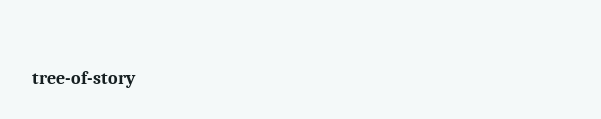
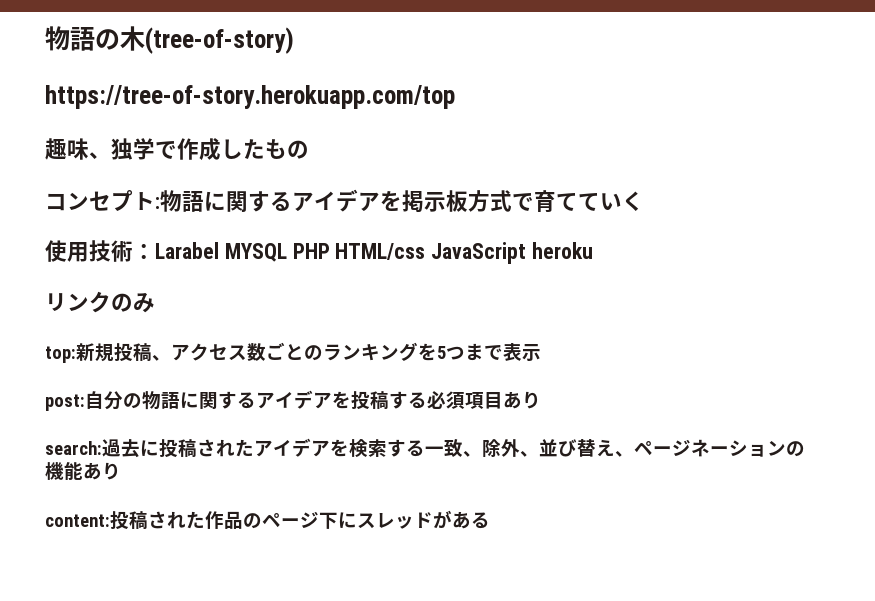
[32,71,136,88] tree-of-story -> [45,26,294,54] [45,85,455,109] [45,138,309,161] [45,189,644,213] [45,240,594,264] [45,291,155,313] [45,342,541,363] [45,390,541,411] [45,438,805,458] [45,462,121,480] [45,510,490,530] 物語の木(tree-of-story) // https://tree-of-story.herokuapp.com/top // 趣味、独学で作成したもの // コンセプト:物語に関するアイデアを掲示板方式で育てていく // 使用技術：Larabel MYSQL PHP HTML/css JavaScript heroku // リンクのみ // top:新規投稿、アクセス数ごとのランキングを5つまで表示 // post:自分の物語に関するアイデアを投稿する必須項目あり // search:過去に投稿されたアイデアを検索する一致、除外、並び替え、ページネーションの機能あり // content:投稿された作品のページ下にスレッドがある

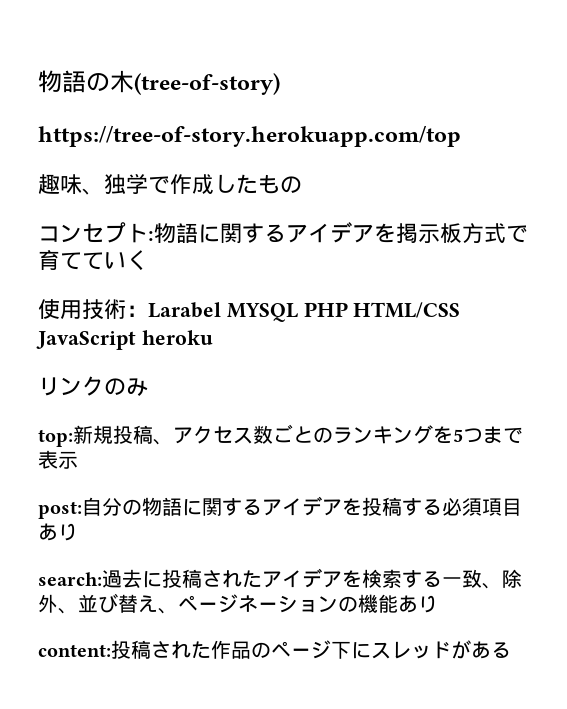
[335,243,426,260] HTML/css -> [353,302,461,318] HTML/CSS

